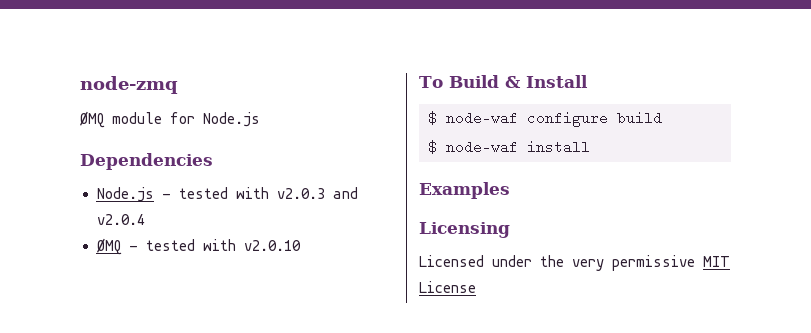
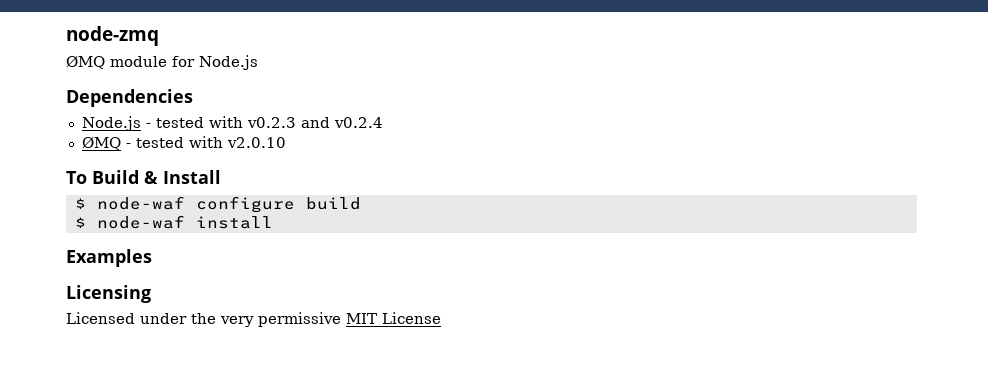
[276,187,358,199] [96,214,145,225] v2.0.3 and v2.0.4 -> [246,117,383,128] v0.2.3 and v0.2.4

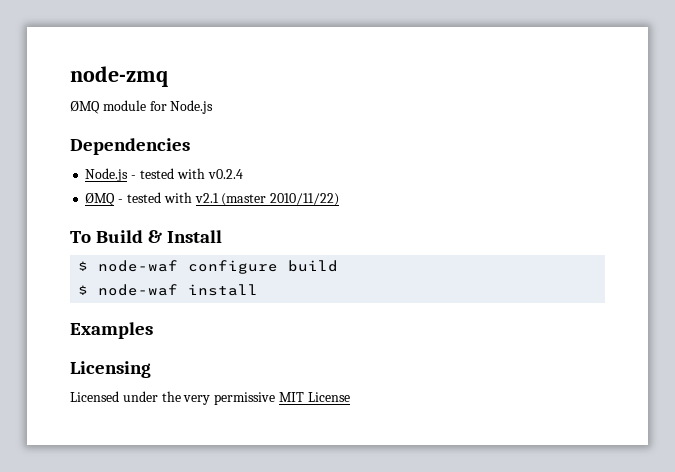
[246,117,330,128] v0.2.3 and -> (205, 173) none
[226,137,286,148] v2.0.10 -> [194,193,340,206] v2.1 (master 2010/11/22)

